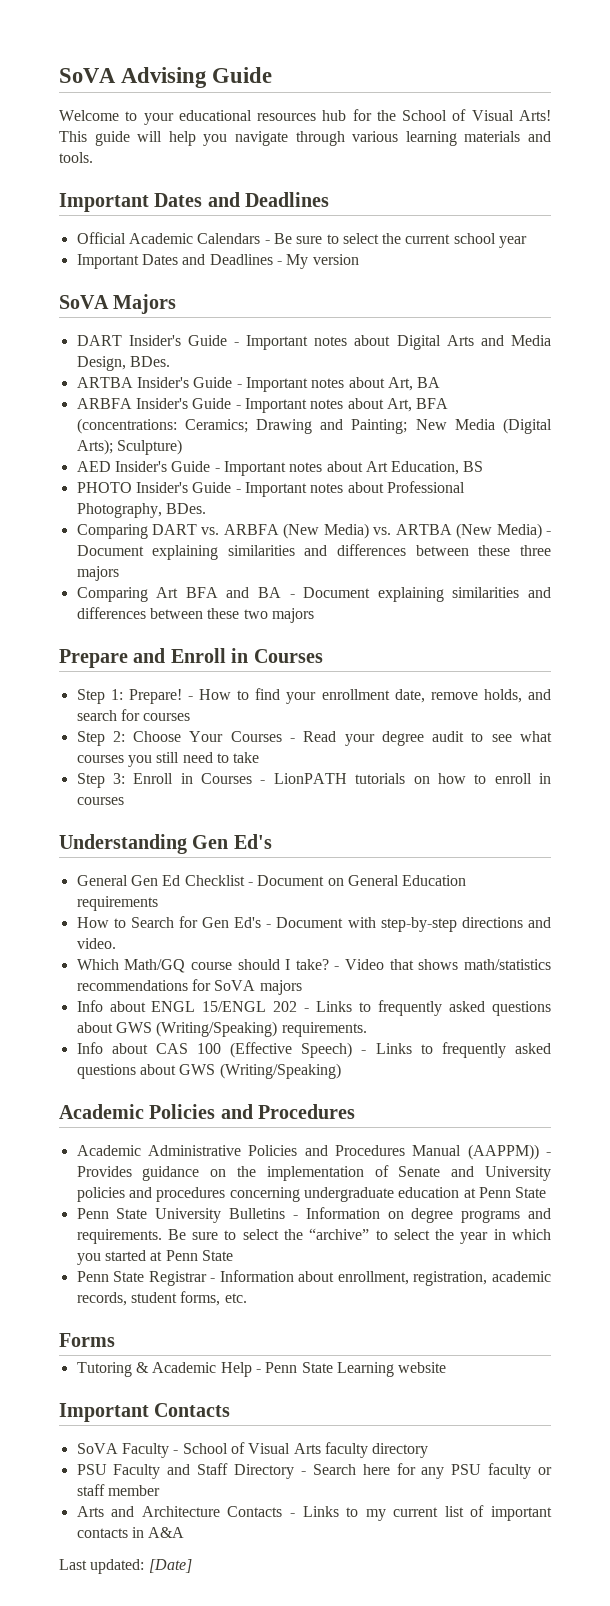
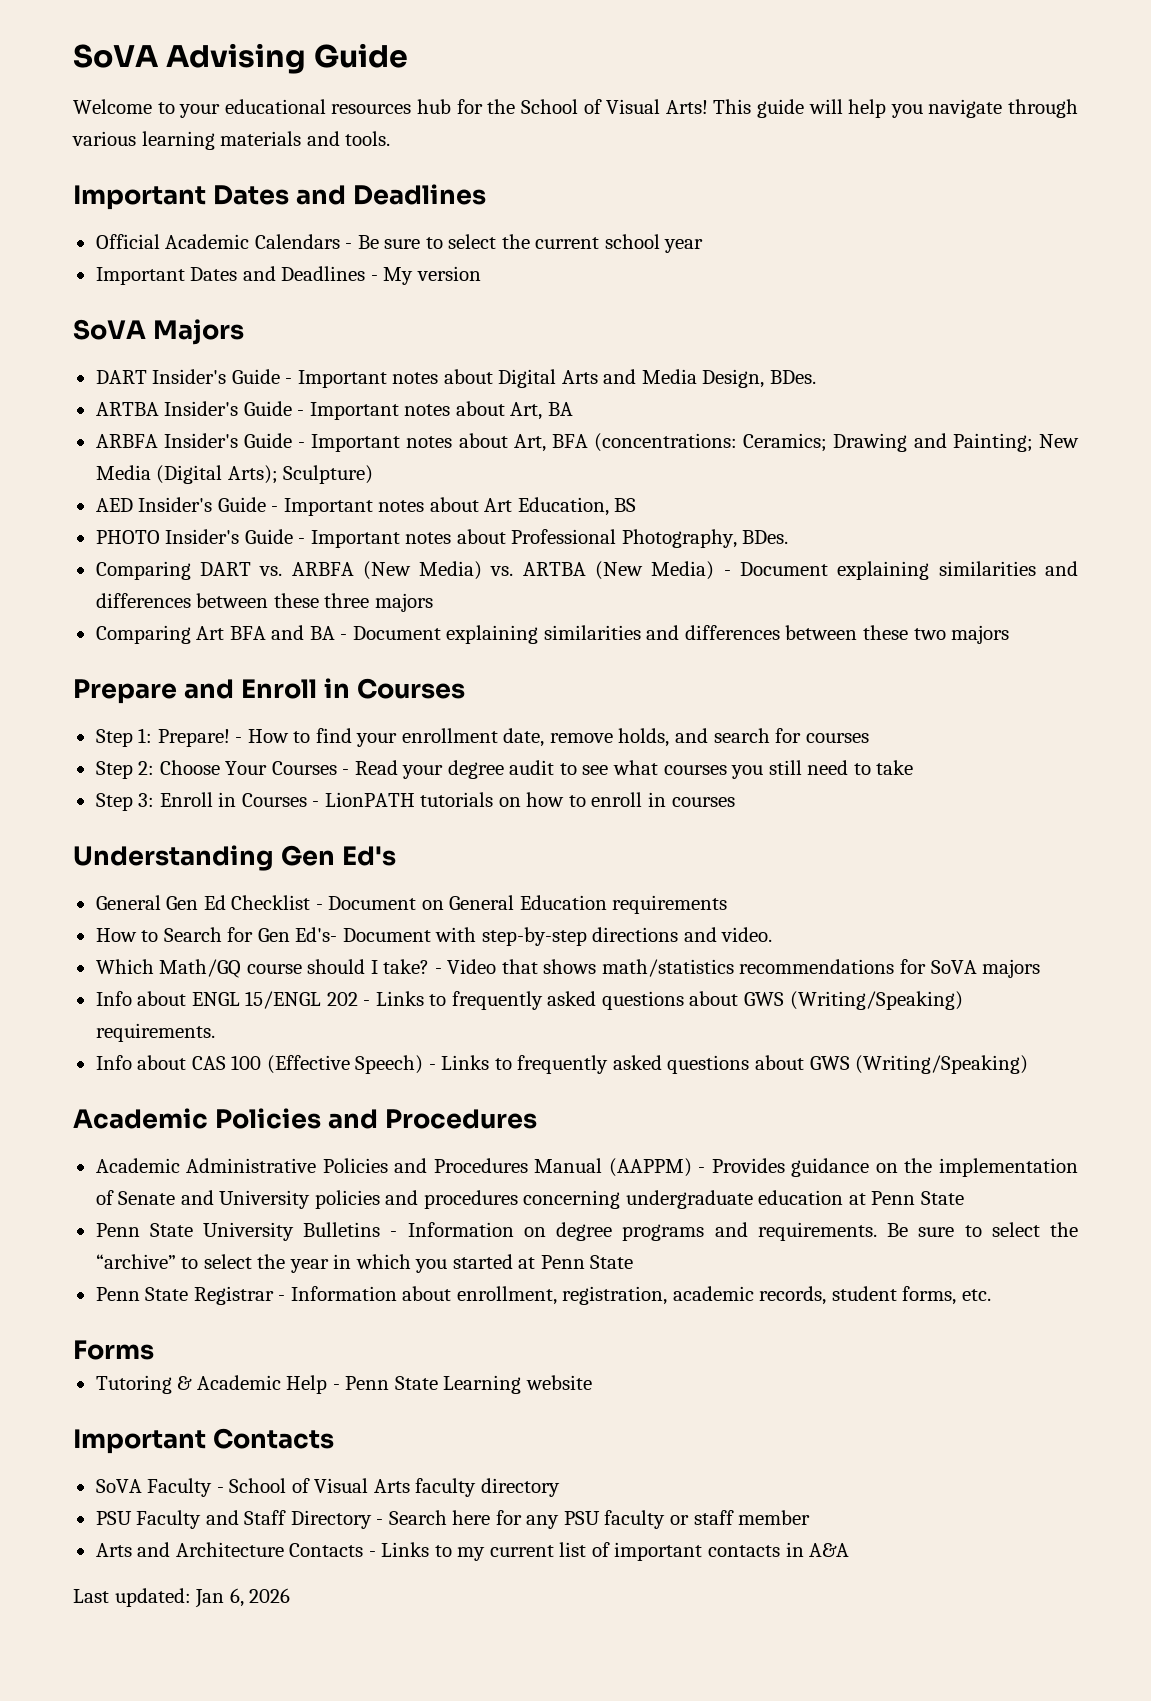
[234,917,272,928] Ed's - -> [295,927,338,942] Ed's-
[467,1144,539,1160] (AAPPM)) -> [608,1158,692,1177] (AAPPM)
[148,1559,192,1573] [Date] -> [195,1588,291,1608] Jan 6, 2026

